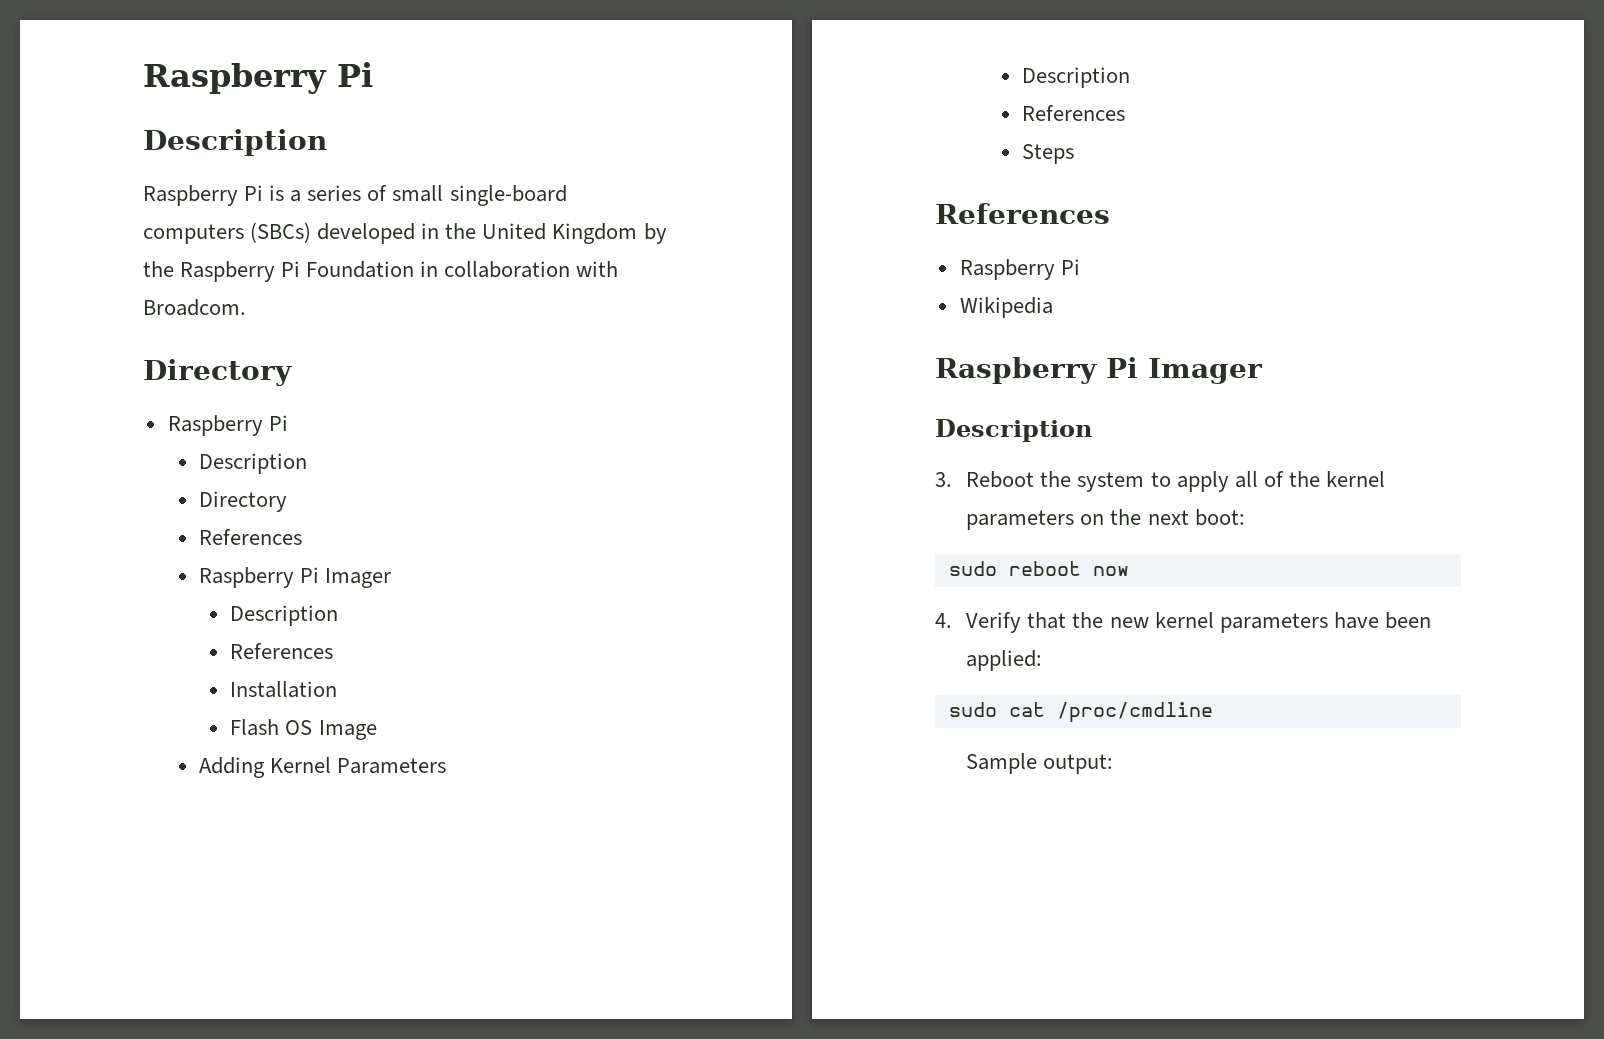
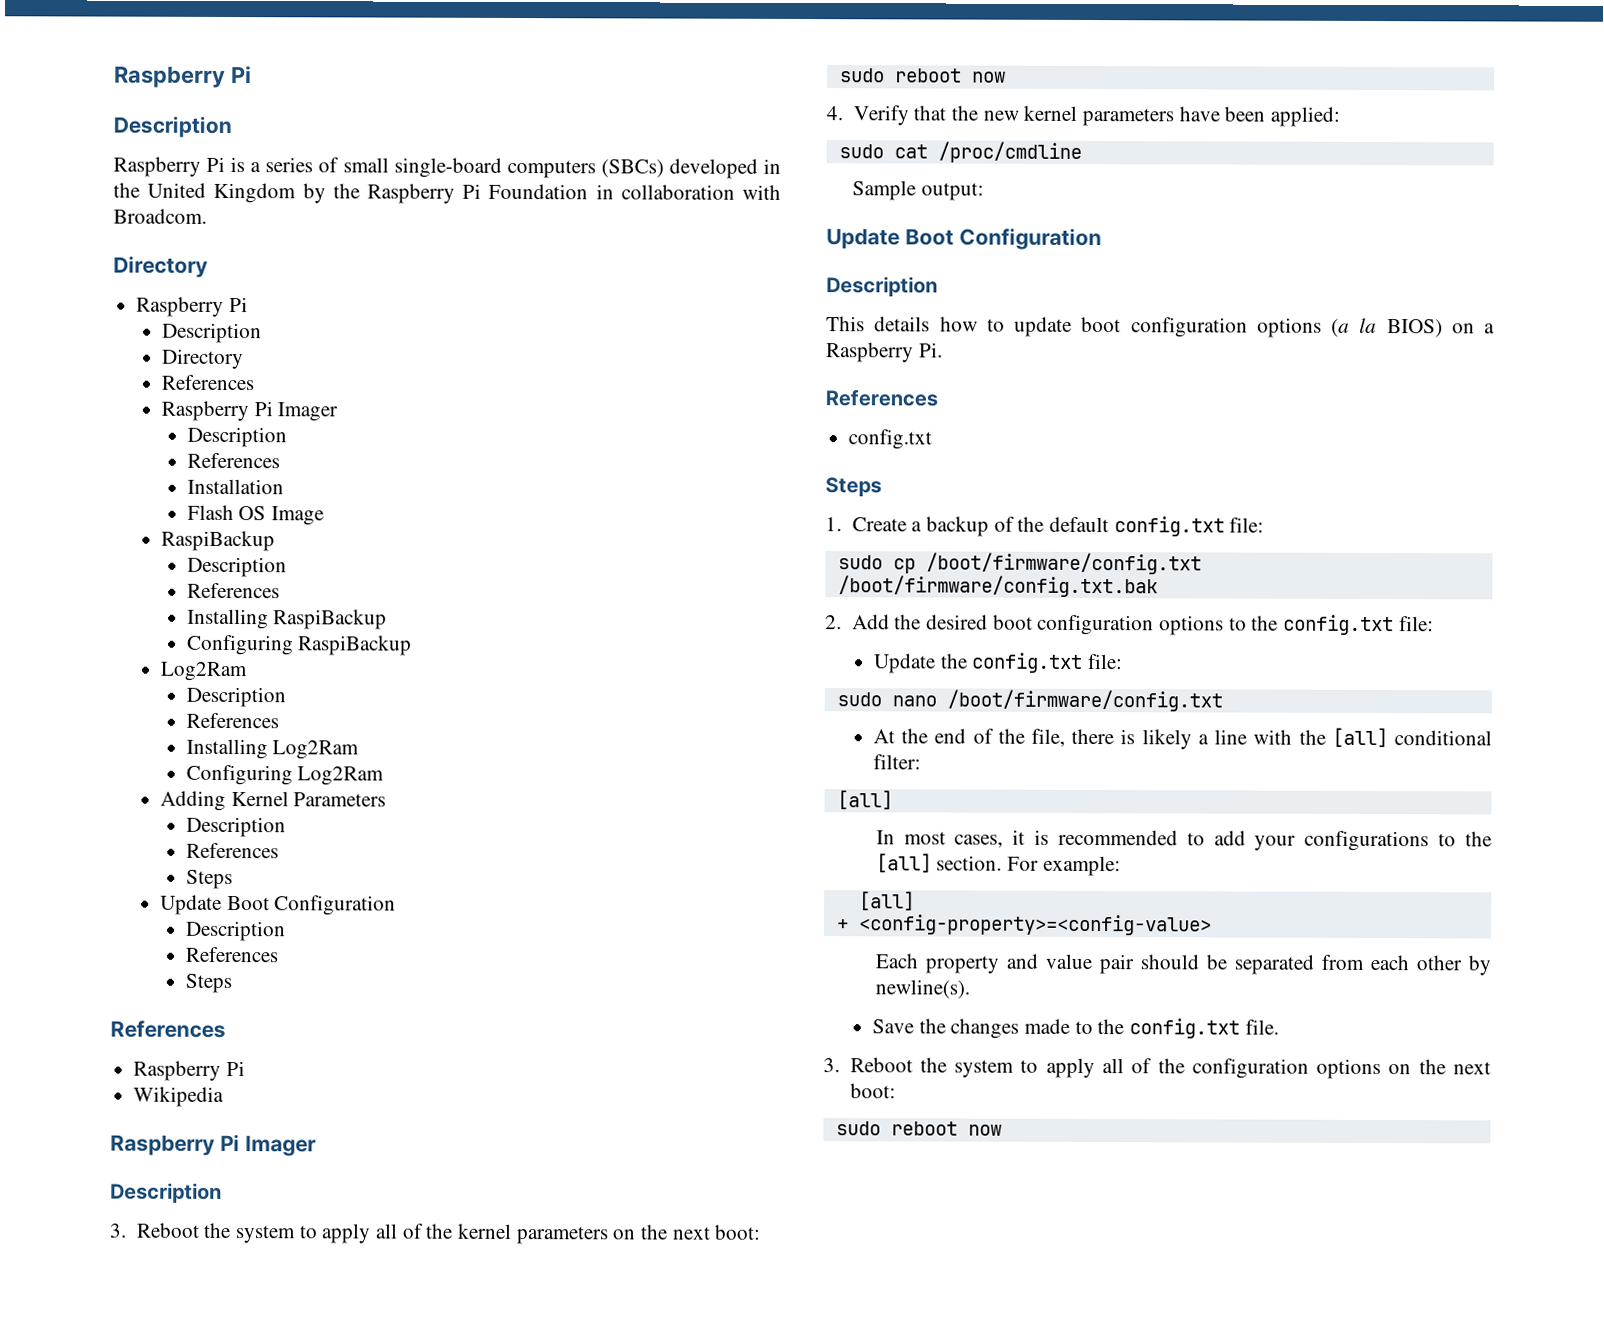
(377, 730) none -> [160,530,275,552] [186,556,287,578] [186,582,280,599] [186,608,388,630] [186,634,413,656] [159,661,248,682] [185,686,286,708] [185,712,279,729] [185,738,360,760] [185,764,385,786] // RaspiBackup // Description // References // Installing RaspiBackup // Configuring RaspiBackup // Log2Ram // Description // References // Installing Log2Ram // Configuring Log2Ram
(1075, 154) none -> [159,894,397,916] [185,920,286,942] [184,946,279,963] [184,973,232,994] // Update Boot Configuration // Description // References // Steps
(1114, 764) none -> [826,227,1102,251] [826,276,938,298] [826,316,1495,338] [826,342,943,363] [825,389,938,407] [848,429,933,450] [825,477,882,498] [825,516,1265,537] [837,552,1202,575] [837,575,1158,598] [825,614,1434,636] [872,652,1123,674] [836,689,1223,712] [872,727,1493,750] [872,754,921,770] [836,790,893,810] [875,829,1492,852] [875,853,1121,877] [858,891,915,911] [836,914,1212,936] [874,953,1491,976] [874,979,970,999] [871,1018,1279,1039] [823,1057,1491,1080] [849,1083,896,1099] [835,1121,1002,1136] // Update Boot Configuration // Description // This details how to update boot configuration options (a la BIOS) on a Raspberry Pi. // References // config.txt // Steps // 1. Create a backup of the default config.txt file: // sudo cp /boot/firmware/config.txt /boot/firmware/config.txt.bak // 2. Add the desired boot configuration options to the config.txt file: // Update the config.txt file: // sudo nano /boot/firmware/config.txt // At the end of the file, there is likely a line with the [all] conditional filter: // [all] // In most cases, it is recommended to add your configurations to the [all] section. For example: // [all] // + <config-property>=<config-value> // Each property and value pair should be separated from each other by newline(s). // Save the changes made to the config.txt file. // 3. Reboot the system to apply all of the configuration options on the next boot: // sudo reboot now

